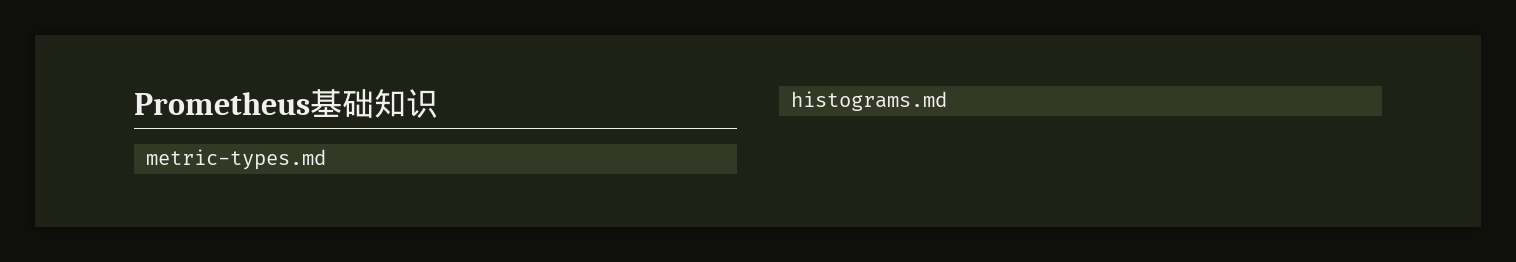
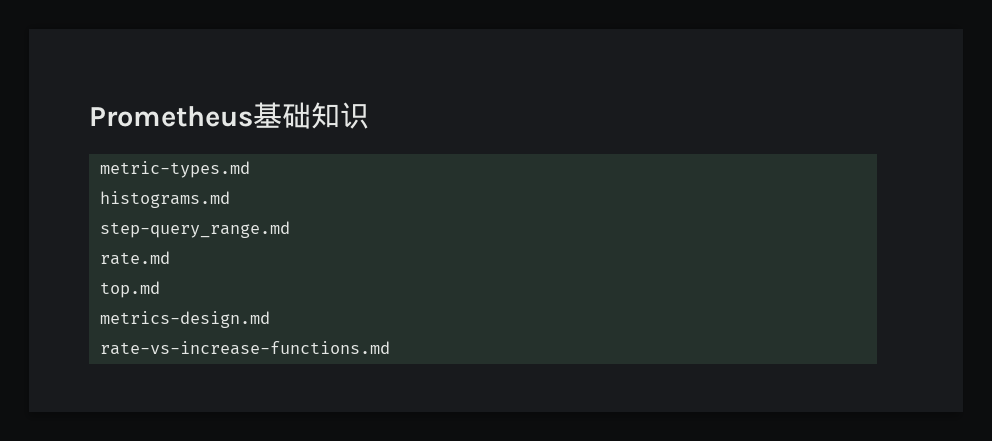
(948, 101) none -> [99,221,290,238] [99,251,170,265] [99,281,160,298] [99,311,270,328] [99,341,390,355] // step-query_range.md // rate.md // top.md // metrics-design.md // rate-vs-increase-functions.md

